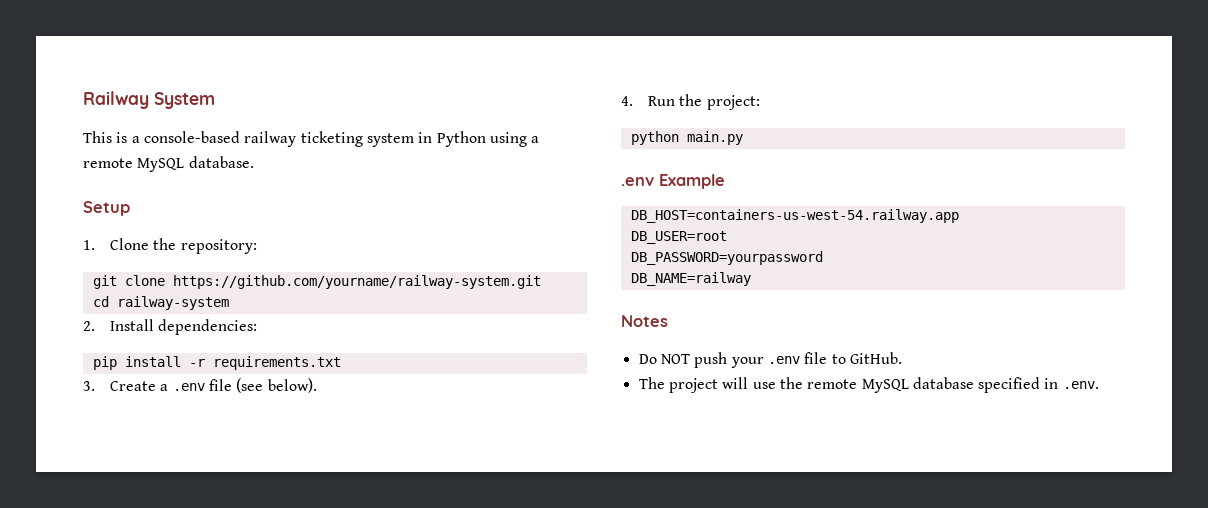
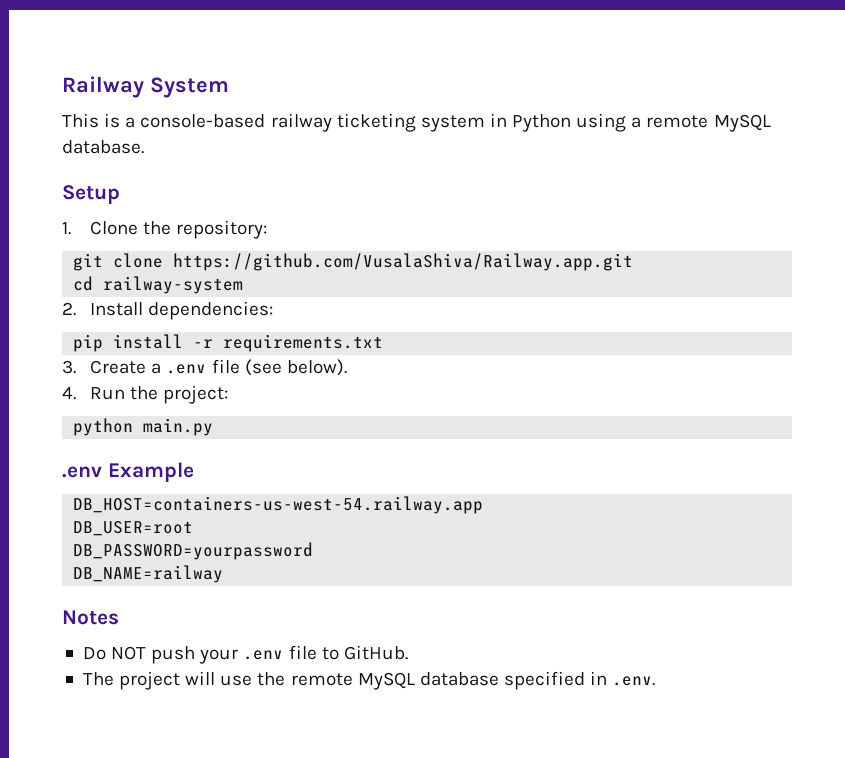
[172,275,541,289] https://github.com/yourname/railway-system.git -> [173,253,634,271] https://github.com/VusalaShiva/Railway.app.git

